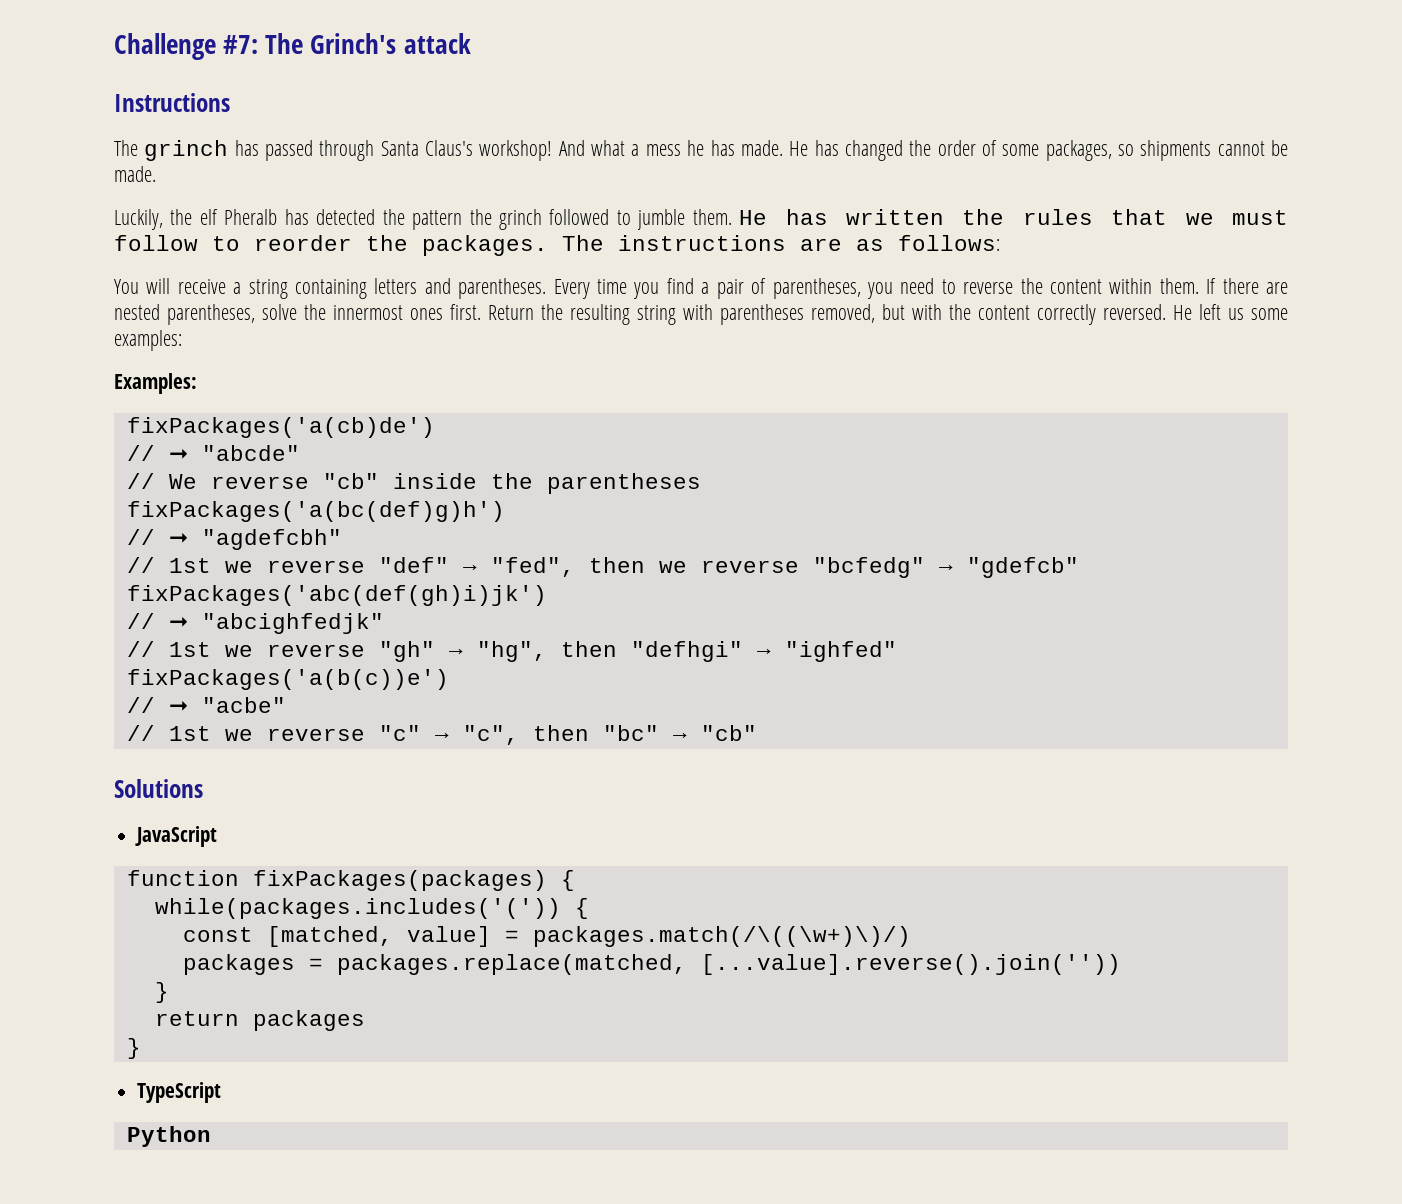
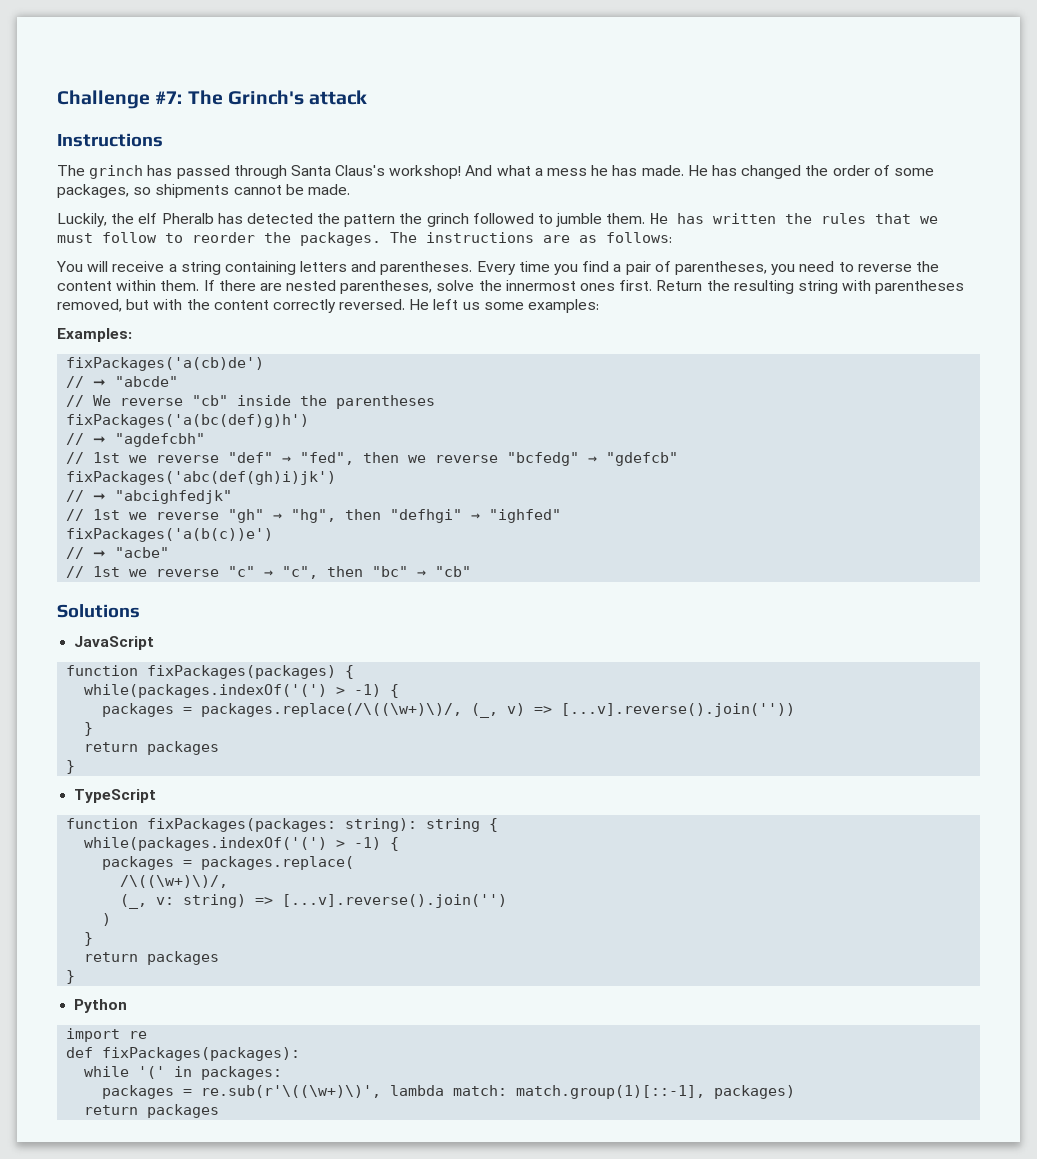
[154,898,589,919] [182,926,911,947] [182,954,1121,975] while(packages.includes('(')) { // const [matched, value] = packages.match(/\((\w+)\)/) // packages = packages.replace(matched, [...value].reverse().join('')) -> [84,684,400,698] [102,703,796,718] while(packages.indexOf('(') > -1) { // packages = packages.replace(/\((\w+)\)/, (_, v) => [...v].reverse().join(''))
[126,1126,211,1147] Python -> [66,818,499,832] [84,837,400,851] [102,856,355,870] [120,875,229,888] [120,894,508,909] [102,913,112,926] [84,932,94,946] [84,951,220,965] [66,970,76,984] [74,999,128,1013] [66,1028,148,1042] [66,1047,301,1061] [84,1066,283,1080] [102,1085,796,1099] [84,1104,220,1118] function fixPackages(packages: string): string { // while(packages.indexOf('(') > -1) { // packages = packages.replace( // /\((\w+)\)/, // (_, v: string) => [...v].reverse().join('') // ) // } // return packages // } // Python // import re // def fixPackages(packages): // while '(' in packages: // packages = re.sub(r'\((\w+)\)', lambda match: match.group(1)[::-1], packages) // return packages

